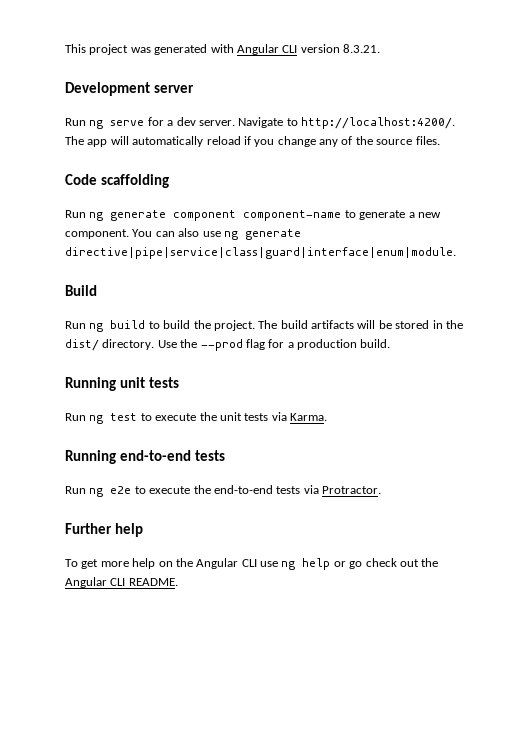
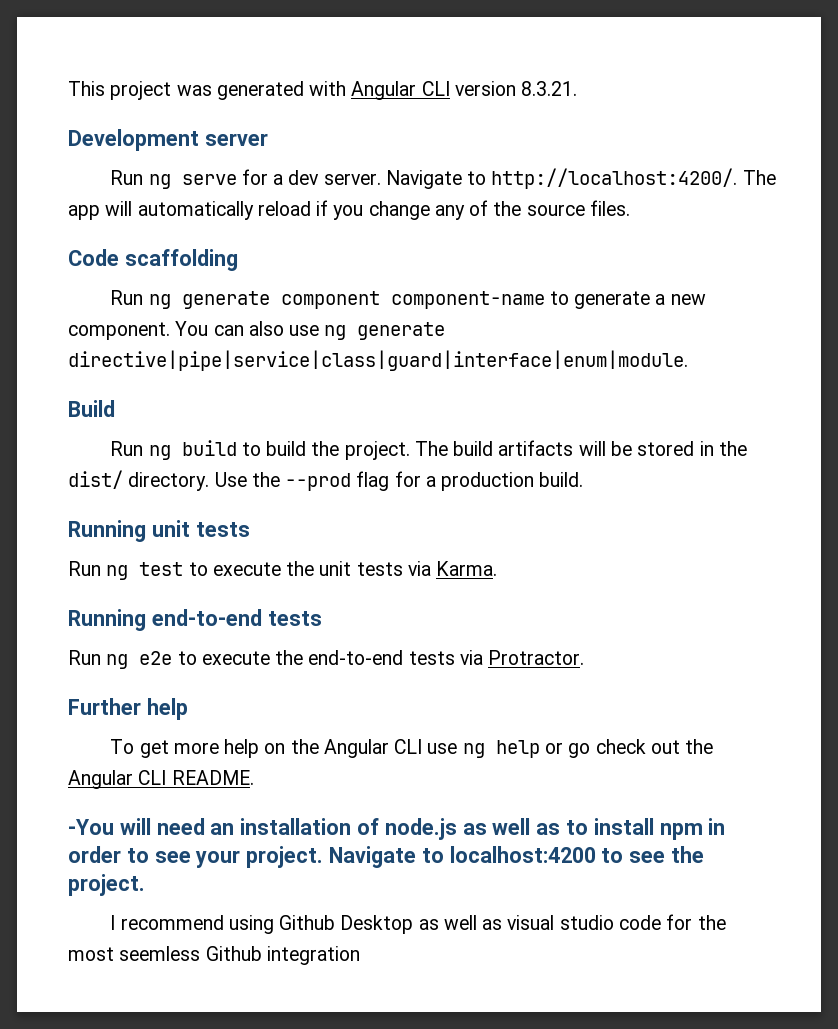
(178, 582) none -> [68,818,726,840] [68,846,705,868] [68,874,145,896] [110,914,726,934] [68,946,360,965] // -You will need an installation of node.js as well as to install npm in order to see your project. Navigate to localhost:4200 to see the project. // I recommend using Github Desktop as well as visual studio code for the most seemless Github integration

